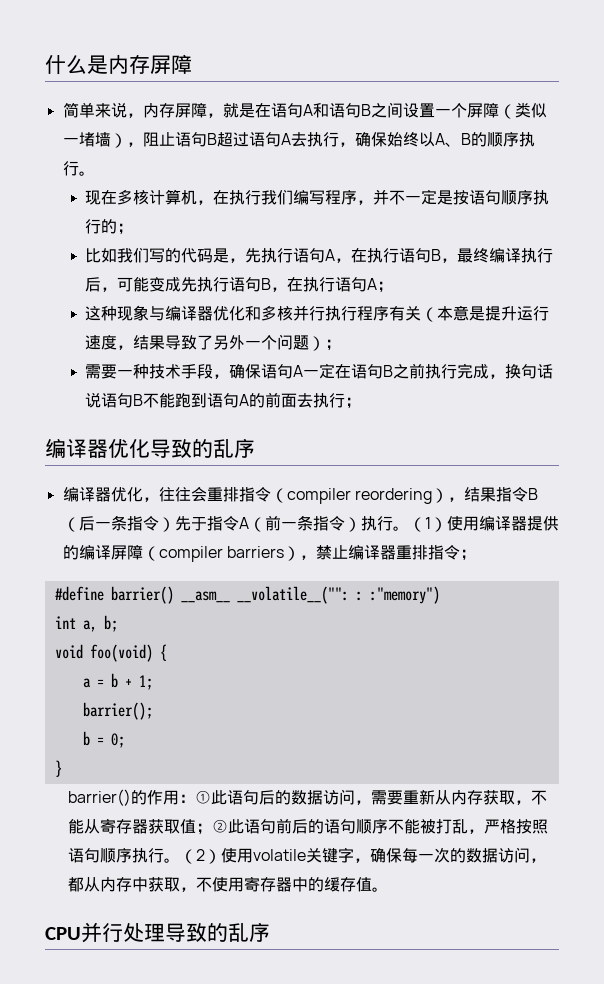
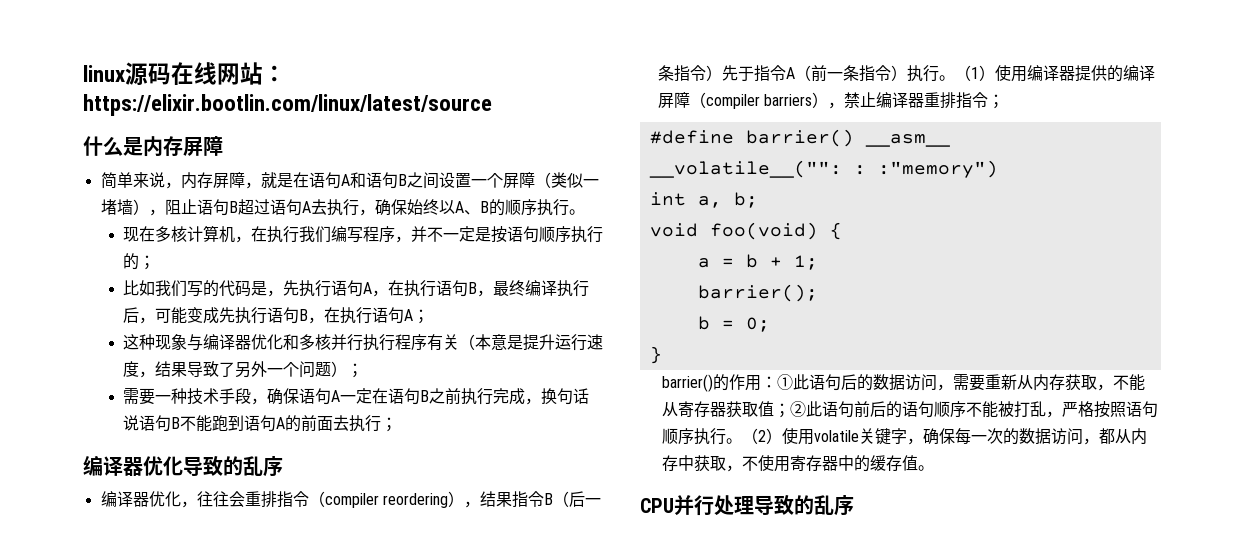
(45, 65) none -> [83,62,286,86] [83,94,492,116] linux源码在线网站：https://elixir.bootlin.com/linux/latest/source //

